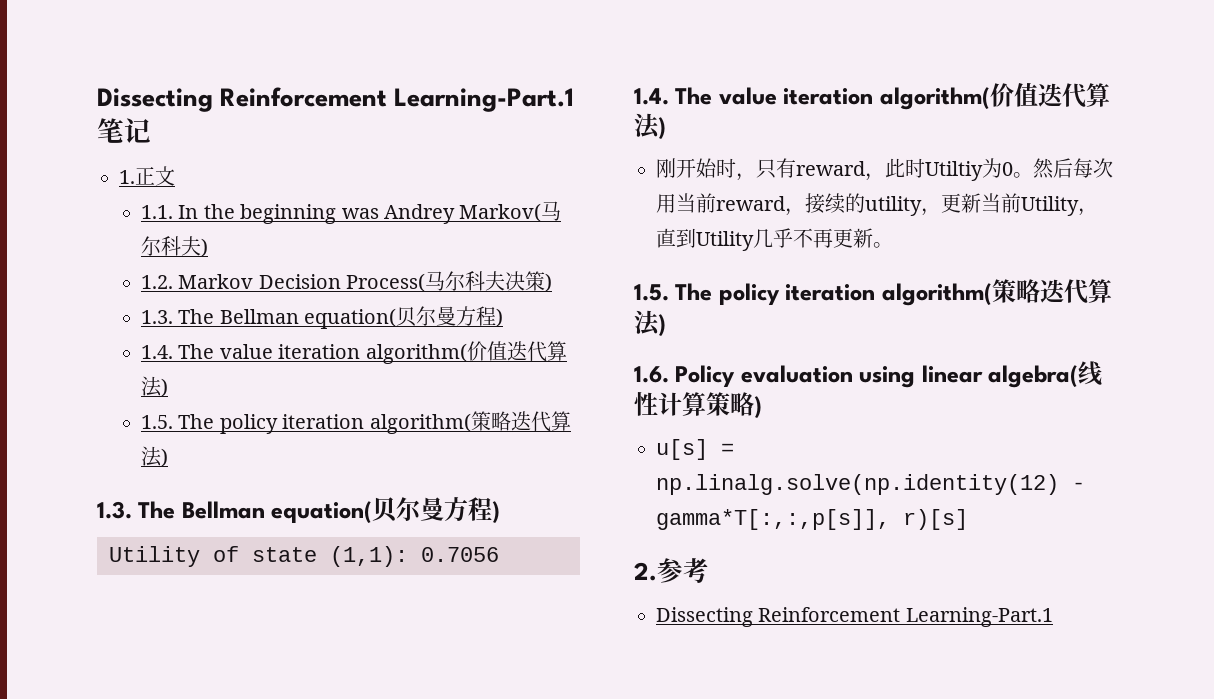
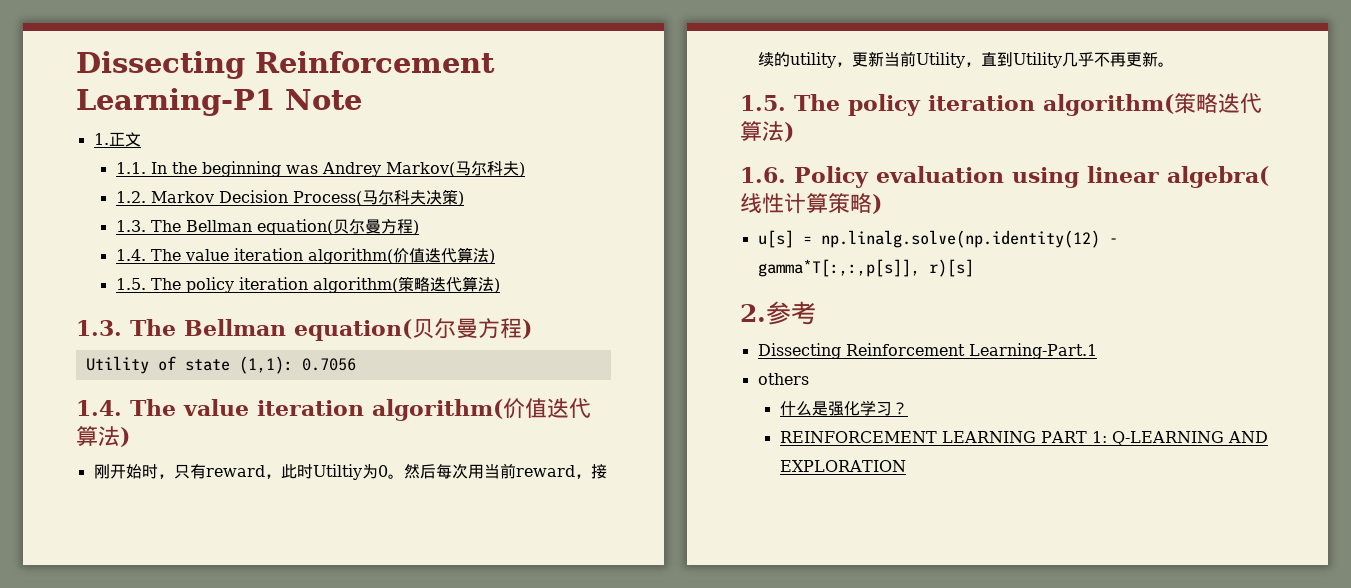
[97,87,575,112] [97,118,151,143] Dissecting Reinforcement Learning-Part.1笔记 -> [76,51,495,79] [76,88,362,116] Dissecting Reinforcement Learning-P1 Note
(1053, 617) none -> [757,373,809,385] [779,400,908,416] [779,431,1268,446] [779,460,906,472] // others // 什么是强化学习？ // REINFORCEMENT LEARNING PART 1: Q-LEARNING AND EXPLORATION

